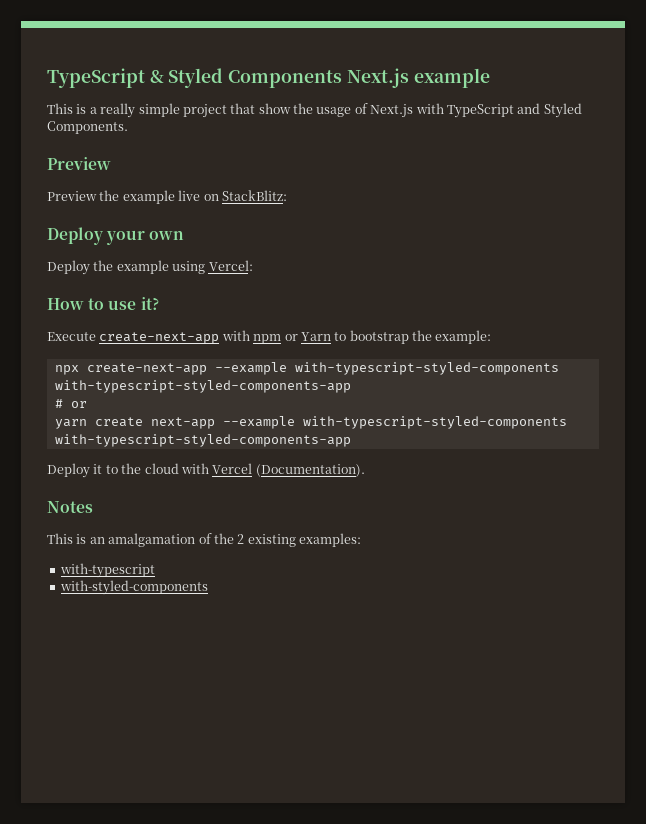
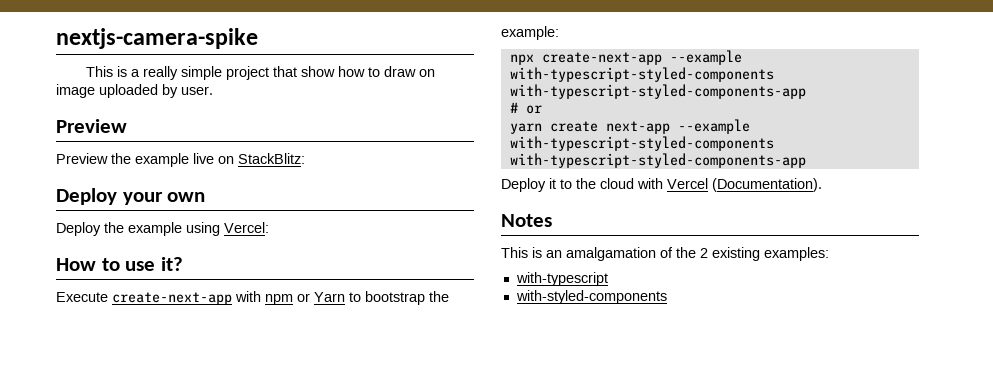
[47,68,490,88] TypeScript & Styled Components Next.js example -> [56,28,258,49] nextjs-camera-spike
[293,103,582,118] [47,121,128,134] the usage of Next.js with TypeScript and Styled Components. -> [337,66,435,77] [56,84,213,98] how to draw on image uploaded by user.

